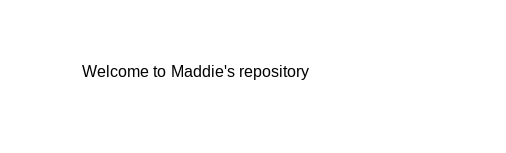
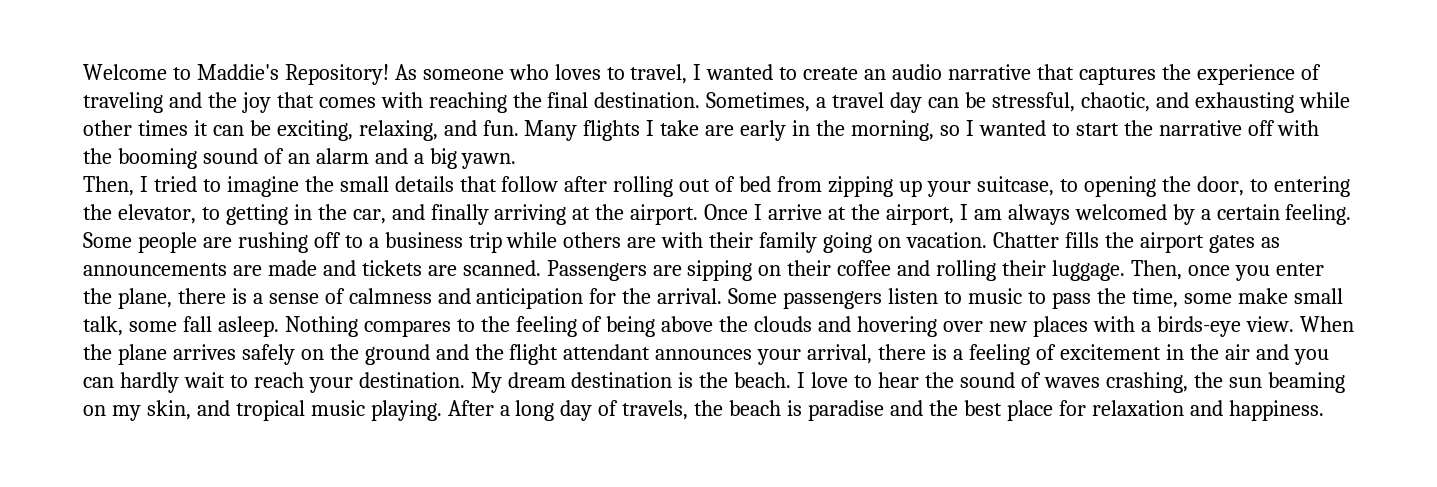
[238,65,309,80] repository -> [284,64,1321,85] [83,92,1350,113] [83,120,1320,141] [83,148,517,169] [83,176,1350,197] [83,204,1352,225] [83,232,1280,253] [83,260,1324,281] [83,288,1343,309] [83,316,1354,337] [83,344,1329,365] [83,372,1345,393] [83,400,1324,421] Repository! As someone who loves to travel, I wanted to create an audio narrative that captures the experience of traveling and the joy that comes with reaching the final destination. Sometimes, a travel day can be stressful, chaotic, and exhausting while other times it can be exciting, relaxing, and fun. Many flights I take are early in the morning, so I wanted to start the narrative off with the booming sound of an alarm and a big yawn. // Then, I tried to imagine the small details that follow after rolling out of bed from zipping up your suitcase, to opening the door, to entering the elevator, to getting in the car, and finally arriving at the airport. Once I arrive at the airport, I am always welcomed by a certain feeling. Some people are rushing off to a business trip while others are with their family going on vacation. Chatter fills the airport gates as announcements are made and tickets are scanned. Passengers are sipping on their coffee and rolling their luggage. Then, once you enter the plane, there is a sense of calmness and anticipation for the arrival. Some passengers listen to music to pass the time, some make small talk, some fall asleep. Nothing compares to the feeling of being above the clouds and hovering over new places with a birds-eye view. When the plane arrives safely on the ground and the flight attendant announces your arrival, there is a feeling of excitement in the air and you can hardly wait to reach your destination. My dream destination is the beach. I love to hear the sound of waves crashing, the sun beaming on my skin, and tropical music playing. After a long day of travels, the beach is paradise and the best place for relaxation and happiness.

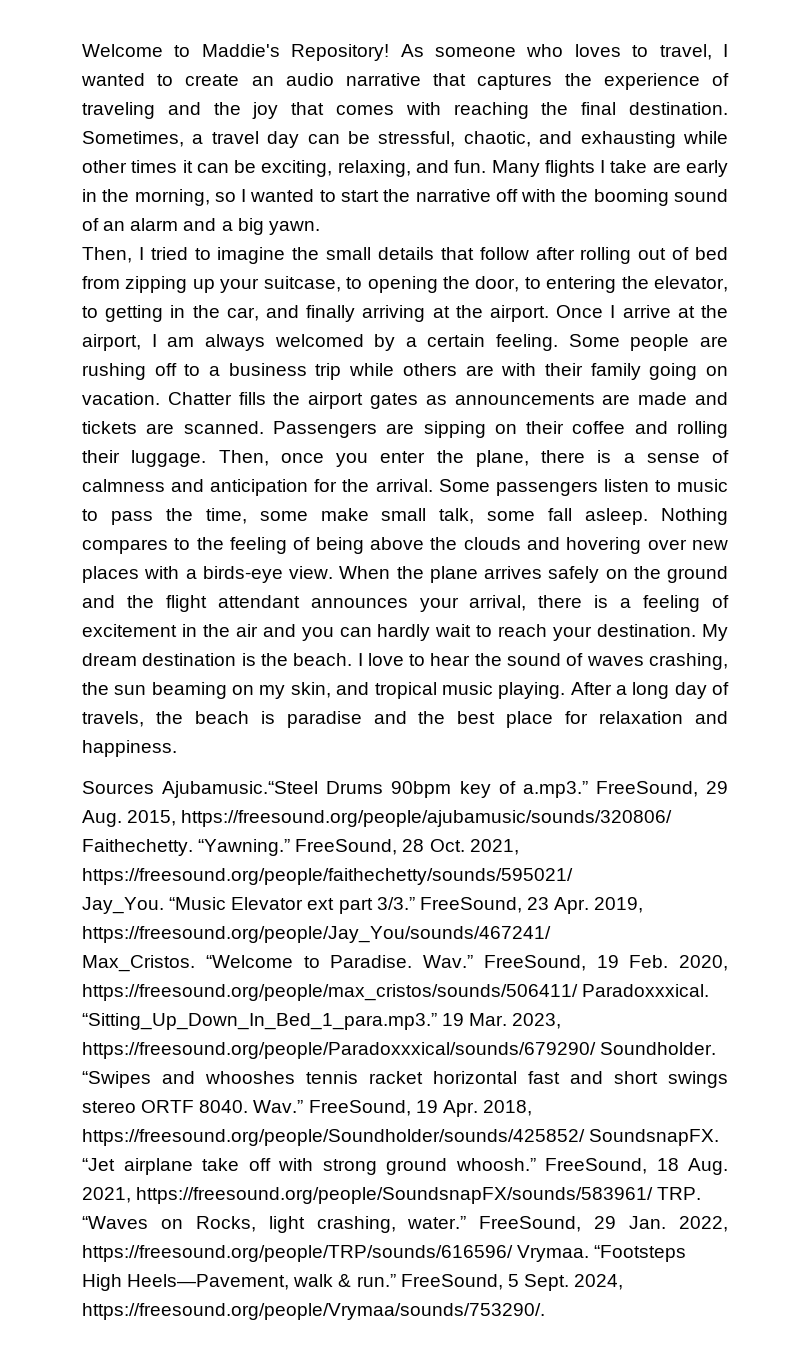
(1324, 410) none -> [82,781,728,798] [82,810,673,827] [82,839,519,856] [82,868,573,885] [82,897,644,914] [82,926,551,943] [82,955,728,972] [82,984,710,1001] [82,1013,562,1030] [82,1042,717,1059] [82,1071,728,1088] [82,1100,532,1117] [82,1129,720,1146] [82,1158,728,1175] [82,1187,702,1204] [82,1216,729,1233] [82,1245,687,1262] [82,1274,624,1291] [82,1303,545,1320] // Sources Ajubamusic.“Steel Drums 90bpm key of a.mp3.” FreeSound, 29 Aug. 2015, https://freesound.org/people/ajubamusic/sounds/320806/ Faithechetty. “Yawning.” FreeSound, 28 Oct. 2021, https://freesound.org/people/faithechetty/sounds/595021/ // Jay_You. “Music Elevator ext part 3/3.” FreeSound, 23 Apr. 2019, https://freesound.org/people/Jay_You/sounds/467241/ // Max_Cristos. “Welcome to Paradise. Wav.” FreeSound, 19 Feb. 2020, https://freesound.org/people/max_cristos/sounds/506411/ Paradoxxxical. “Sitting_Up_Down_In_Bed_1_para.mp3.” 19 Mar. 2023, https://freesound.org/people/Paradoxxxical/sounds/679290/ Soundholder. “Swipes and whooshes tennis racket horizontal fast and short swings stereo ORTF 8040. Wav.” FreeSound, 19 Apr. 2018, https://freesound.org/people/Soundholder/sounds/425852/ SoundsnapFX. “Jet airplane take off with strong ground whoosh.” FreeSound, 18 Aug. 2021, https://freesound.org/people/SoundsnapFX/sounds/583961/ TRP. “Waves on Rocks, light crashing, water.” FreeSound, 29 Jan. 2022, https://freesound.org/people/TRP/sounds/616596/ Vrymaa. “Footsteps High Heels—Pavement, walk & run.” FreeSound, 5 Sept. 2024, https://freesound.org/people/Vrymaa/sounds/753290/.

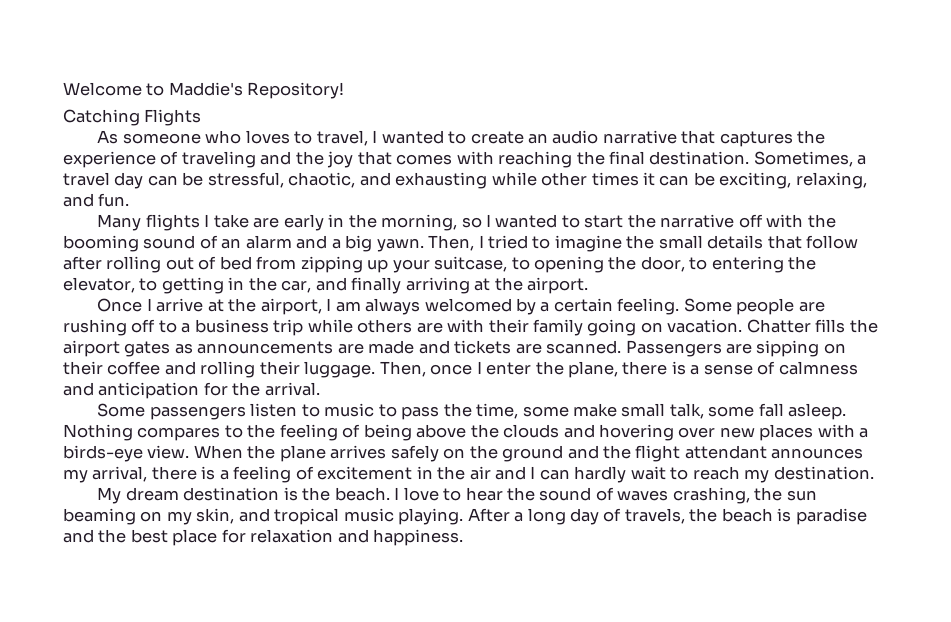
(390, 52) none -> [63,109,202,126] // Catching Flights //
(487, 166) none -> (130, 200) //
(320, 228) // -> (424, 245) none
(549, 313) none -> (589, 285) //
[336,453,368,467] you -> [476,361,482,374] I
(433, 485) none -> (320, 389) //
[419,597,459,612] your -> [63,469,88,483] my
[301,627,334,641] you -> [530,466,536,479] I
[553,624,697,641] your destination. -> [744,466,874,483] my destination. //
[82,781,728,798] [82,810,673,827] [82,839,519,856] [82,868,573,885] [82,897,644,914] [82,926,551,943] [82,955,728,972] [82,984,710,1001] [82,1013,562,1030] [82,1042,717,1059] [82,1071,728,1088] [82,1100,532,1117] [82,1129,720,1146] [82,1158,728,1175] [82,1187,702,1204] [82,1216,729,1233] [82,1245,687,1262] [82,1274,624,1291] [82,1303,545,1320] // Sources Ajubamusic.“Steel Drums 90bpm key of a.mp3.” FreeSound, 29 Aug. 2015, https://freesound.org/people/ajubamusic/sounds/320806/ Faithechetty. “Yawning.” FreeSound, 28 Oct. 2021, https://freesound.org/people/faithechetty/sounds/595021/ // Jay_You. “Music Elevator ext part 3/3.” FreeSound, 23 Apr. 2019, https://freesound.org/people/Jay_You/sounds/467241/ // Max_Cristos. “Welcome to Paradise. Wav.” FreeSound, 19 Feb. 2020, https://freesound.org/people/max_cristos/sounds/506411/ Paradoxxxical. “Sitting_Up_Down_In_Bed_1_para.mp3.” 19 Mar. 2023, https://freesound.org/people/Paradoxxxical/sounds/679290/ Soundholder. “Swipes and whooshes tennis racket horizontal fast and short swings stereo ORTF 8040. Wav.” FreeSound, 19 Apr. 2018, https://freesound.org/people/Soundholder/sounds/425852/ SoundsnapFX. “Jet airplane take off with strong ground whoosh.” FreeSound, 18 Aug. 2021, https://freesound.org/people/SoundsnapFX/sounds/583961/ TRP. “Waves on Rocks, light crashing, water.” FreeSound, 29 Jan. 2022, https://freesound.org/people/TRP/sounds/616596/ Vrymaa. “Footsteps High Heels—Pavement, walk & run.” FreeSound, 5 Sept. 2024, https://freesound.org/people/Vrymaa/sounds/753290/. -> (464, 537) none

